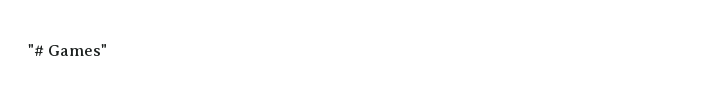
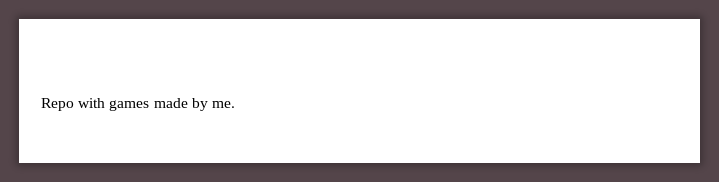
[28,44,108,56] "# Games" -> [41,98,235,111] Repo with games made by me.

